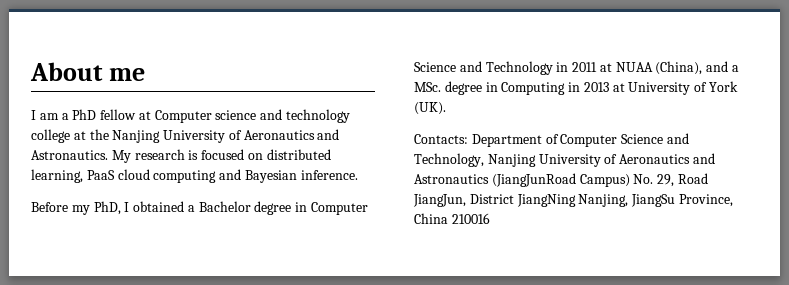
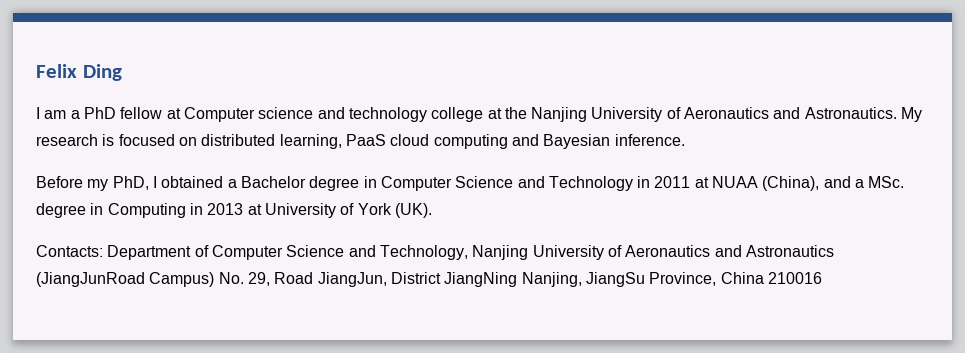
[30,62,145,81] About me -> [36,64,122,81] Felix Ding

